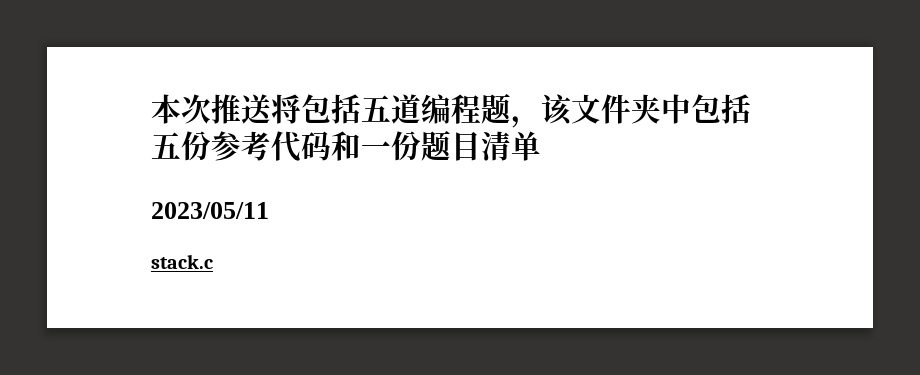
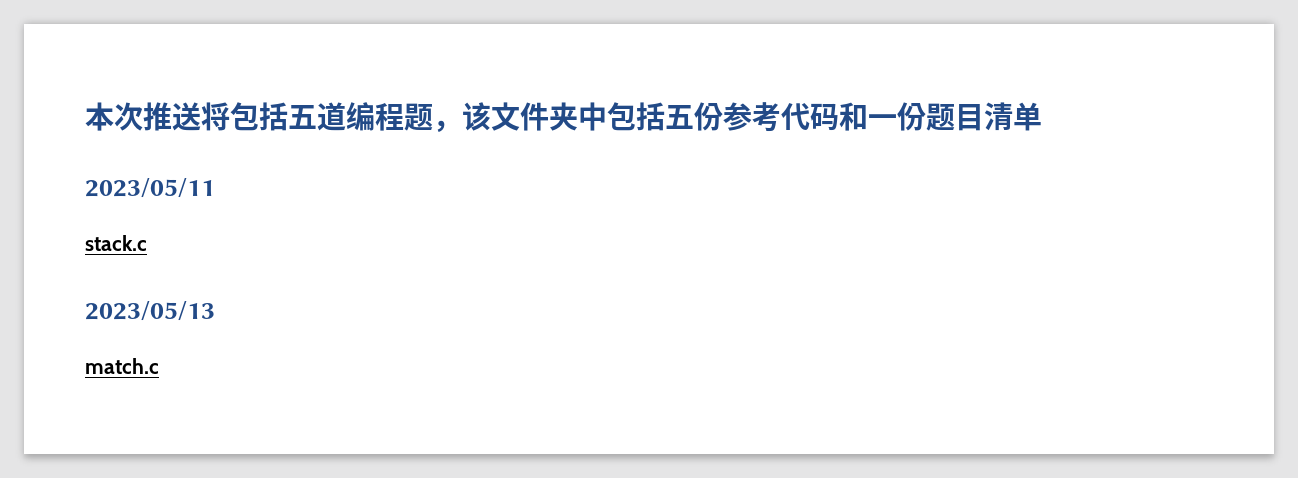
(213, 261) none -> [85,301,215,321] [85,358,159,374] // 2023/05/13 // match.c

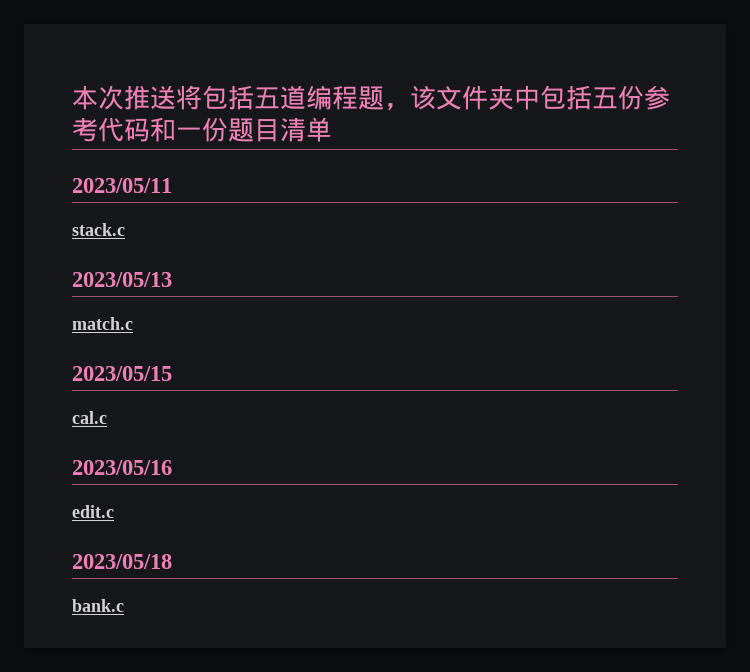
(159, 366) none -> [72,366,172,381] [72,411,107,424] [72,460,172,475] [72,505,114,518] [72,554,172,569] [72,599,124,612] // 2023/05/15 // cal.c // 2023/05/16 // edit.c // 2023/05/18 // bank.c

